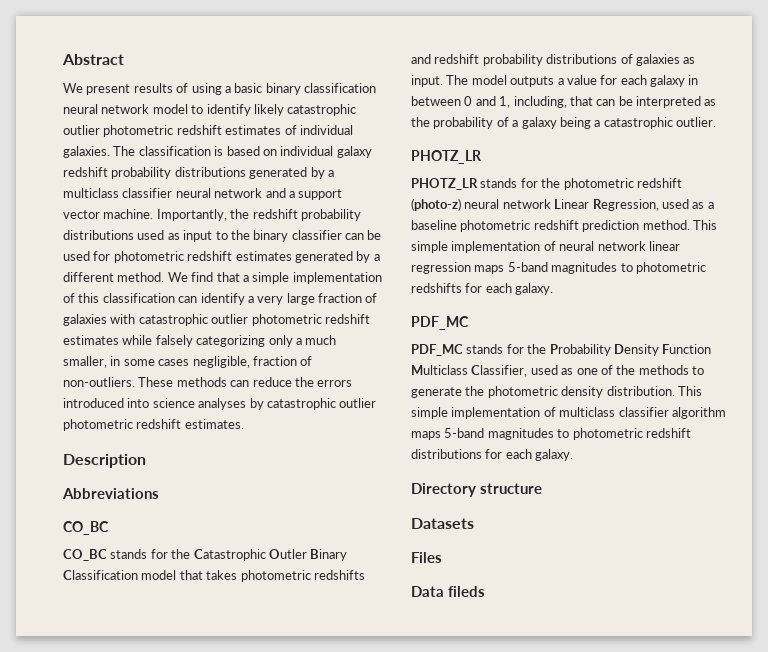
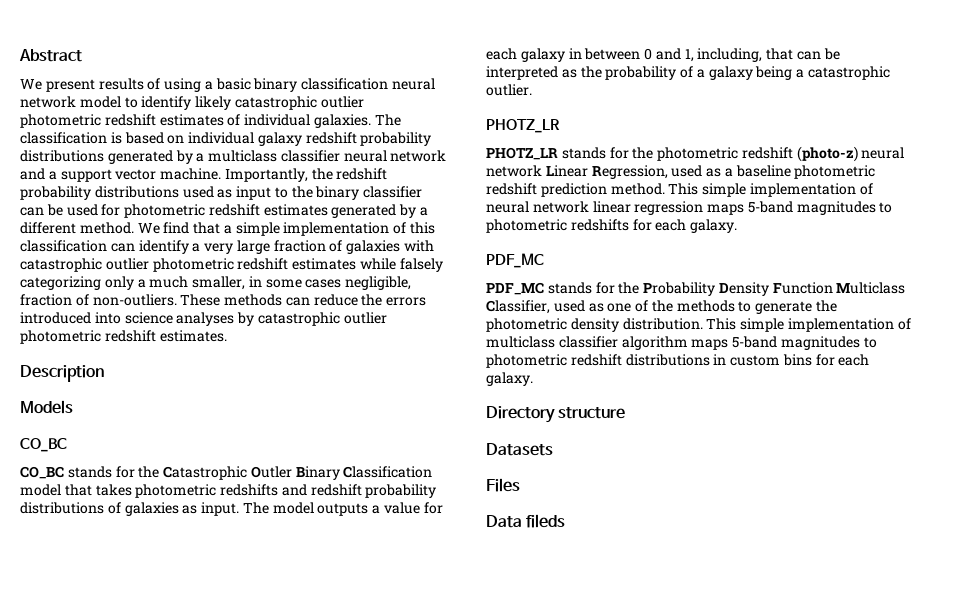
[62,488,159,499] Abbreviations -> [20,400,73,414] Models
(482, 454) none -> [713,354,812,366] in custom bins

